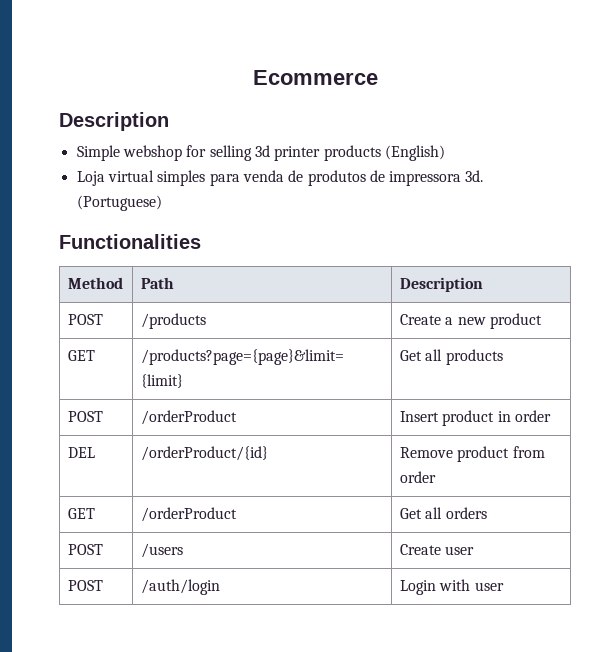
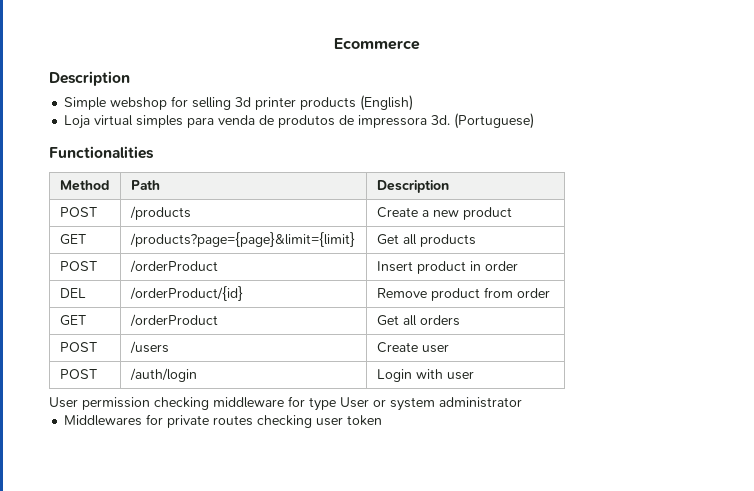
(504, 586) none -> [49,396,522,411] [64,414,383,428] // User permission checking middleware for type User or system administrator // Middlewares for private routes checking user token

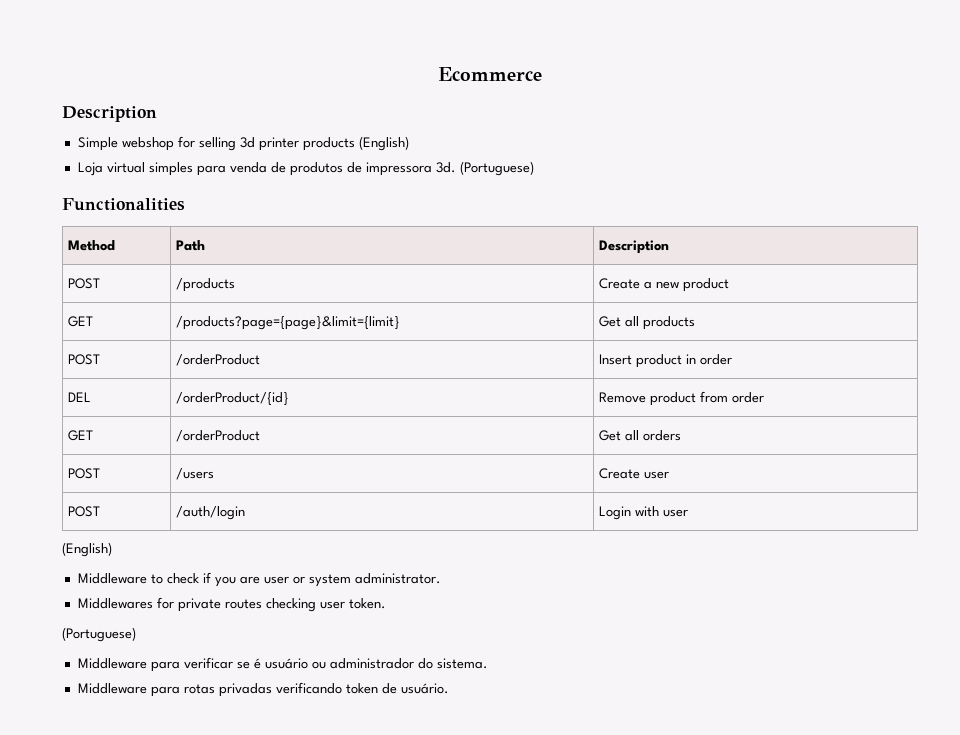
[49,396,369,411] User permission checking middleware for type User -> [62,542,112,557] [77,572,289,587] (English) // Middleware to check if you are user
[439,397,522,408] administrator -> [354,573,441,584] administrator.
[347,415,383,426] token -> [348,598,386,609] [62,627,136,642] [77,657,488,672] [77,682,449,697] token. // (Portuguese) // Middleware para verificar se é usuário ou administrador do sistema. // Middleware para rotas privadas verificando token de usuário.

